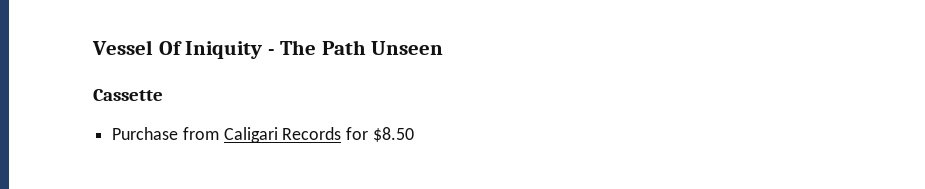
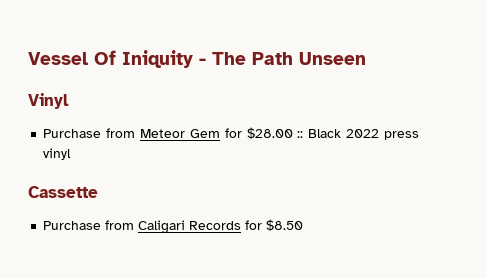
(444, 48) none -> [28,93,69,109] [43,127,419,140] [43,148,72,160] // Vinyl // Purchase from Meteor Gem for $28.00 :: Black 2022 press vinyl

